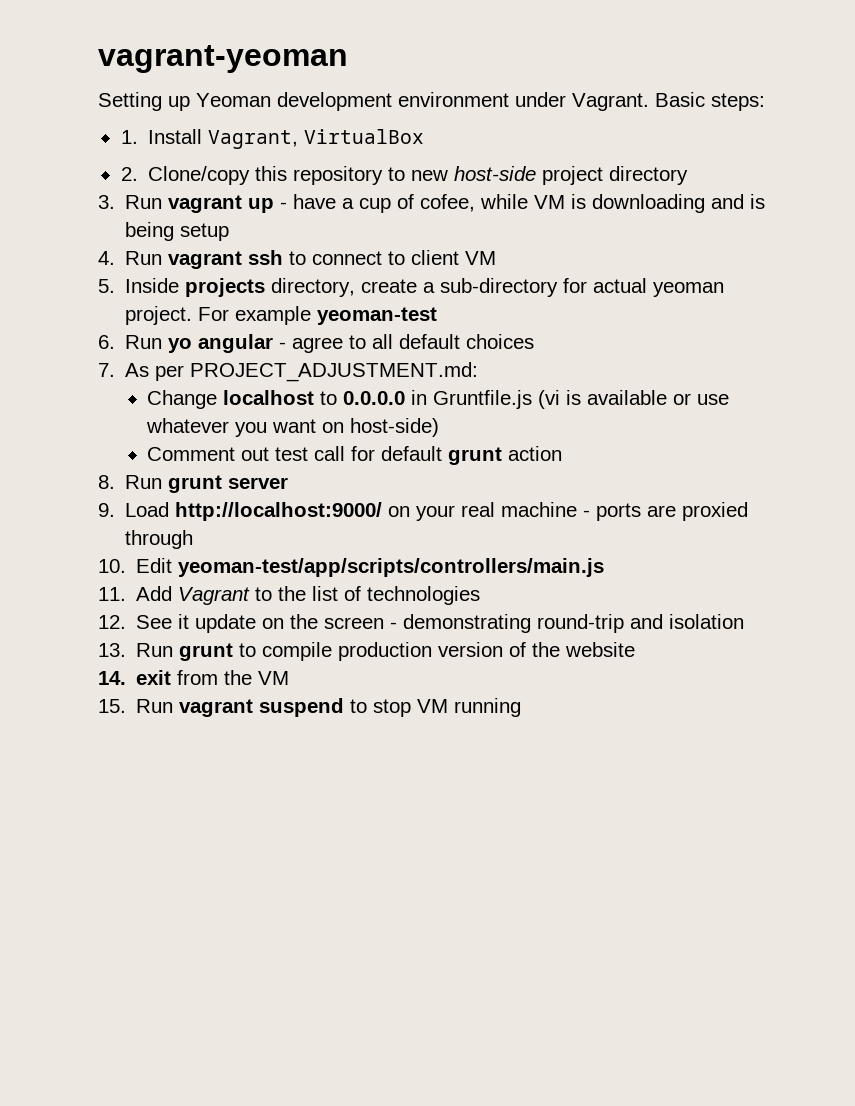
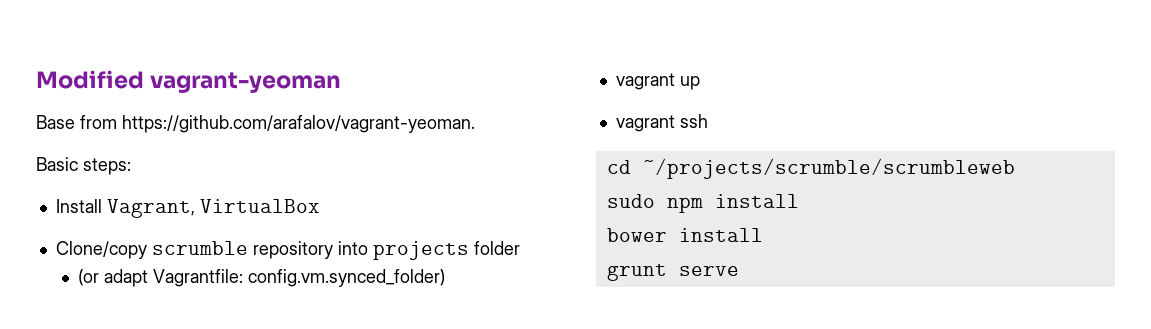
(98, 59) none -> [36,70,144,89] Modified
[98,92,649,111] Setting up Yeoman development environment under Vagrant. -> [36,115,475,133] Base from https://github.com/arafalov/vagrant-yeoman. //
[120,130,138,144] 1. -> (131, 166) none
[120,166,688,185] [98,194,766,213] [125,222,230,241] [98,250,497,269] [98,278,725,297] [125,306,438,325] [98,334,535,353] [98,362,479,382] [147,390,730,409] [146,418,440,437] [147,446,563,465] [98,475,289,493] [98,502,749,521] [125,530,194,549] [98,558,605,577] [98,586,481,605] [98,614,745,633] [98,642,636,661] [98,670,290,685] [98,698,522,717] 2. Clone/copy this repository to new host-side project directory // 3. Run vagrant up - have a cup of cofee, while VM is downloading and is being setup // 4. Run vagrant ssh to connect to client VM // 5. Inside projects directory, create a sub-directory for actual yeoman project. For example yeoman-test // 6. Run yo angular - agree to all default choices // 7. As per PROJECT_ADJUSTMENT.md: // Change localhost to 0.0.0.0 in Gruntfile.js (vi is available or use whatever you want on host-side) // Comment out test call for default grunt action // 8. Run grunt server // 9. Load http://localhost:9000/ on your real machine - ports are proxied through // 10. Edit yeoman-test/app/scripts/controllers/main.js // 11. Add Vagrant to the list of technologies // 12. See it update on the screen - demonstrating round-trip and isolation // 13. Run grunt to compile production version of the website // 14. exit from the VM // 15. Run vagrant suspend to stop VM running -> [55,241,520,260] [78,269,446,287] [615,73,700,90] [615,114,708,132] [606,158,1015,179] [606,194,799,213] [606,228,763,242] [606,264,739,281] Clone/copy scrumble repository into projects folder // (or adapt Vagrantfile: config.vm.synced_folder) // vagrant up // vagrant ssh // cd ~/projects/scrumble/scrumbleweb // sudo npm install // bower install // grunt serve

